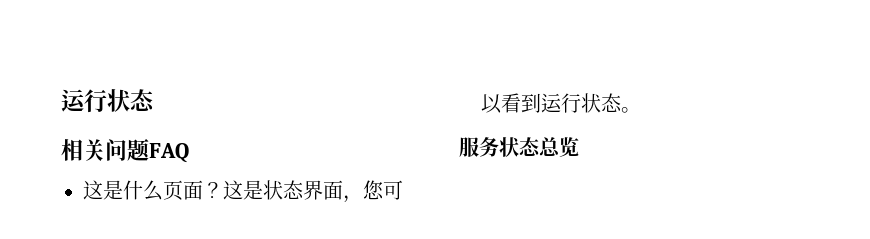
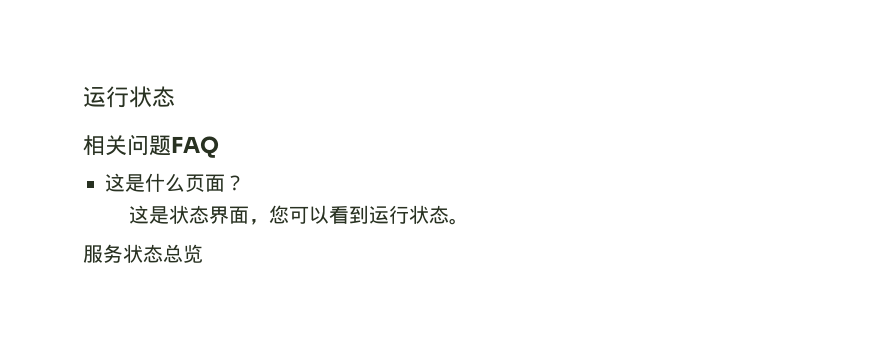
(223, 190) none -> (245, 183) //

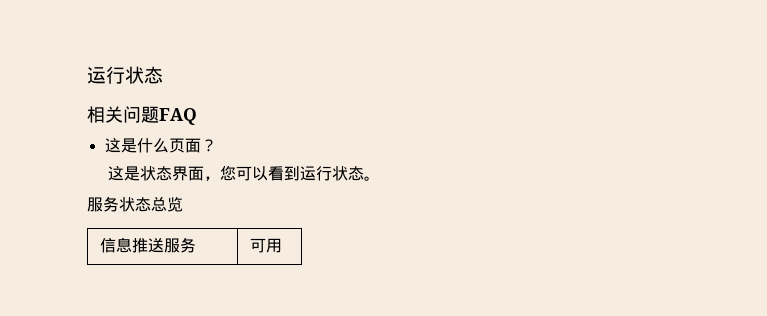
(203, 253) none -> [99,237,196,253] [249,238,282,253] // 信息推送服务 | 可用

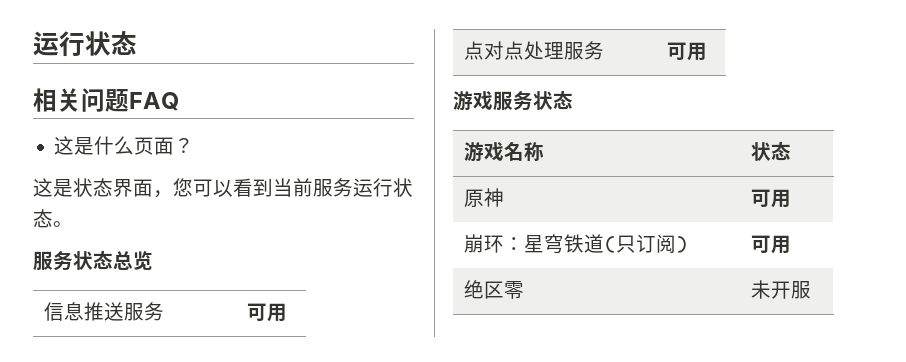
(300, 173) none -> [273,178,353,197] 当前服务
(282, 245) none -> [463,41,604,60] [666,42,707,61] [453,90,573,111] [463,142,544,162] [750,141,791,161] [463,188,504,207] [750,189,791,208] [463,234,688,254] [750,235,791,254] [463,280,524,299] [750,280,811,299] // 点对点处理服务 | 可用 // 游戏服务状态 // 游戏名称 | 状态 // 原神 | 可用 // 崩环：星穹铁道(只订阅) | 可用 // 绝区零 | 未开服

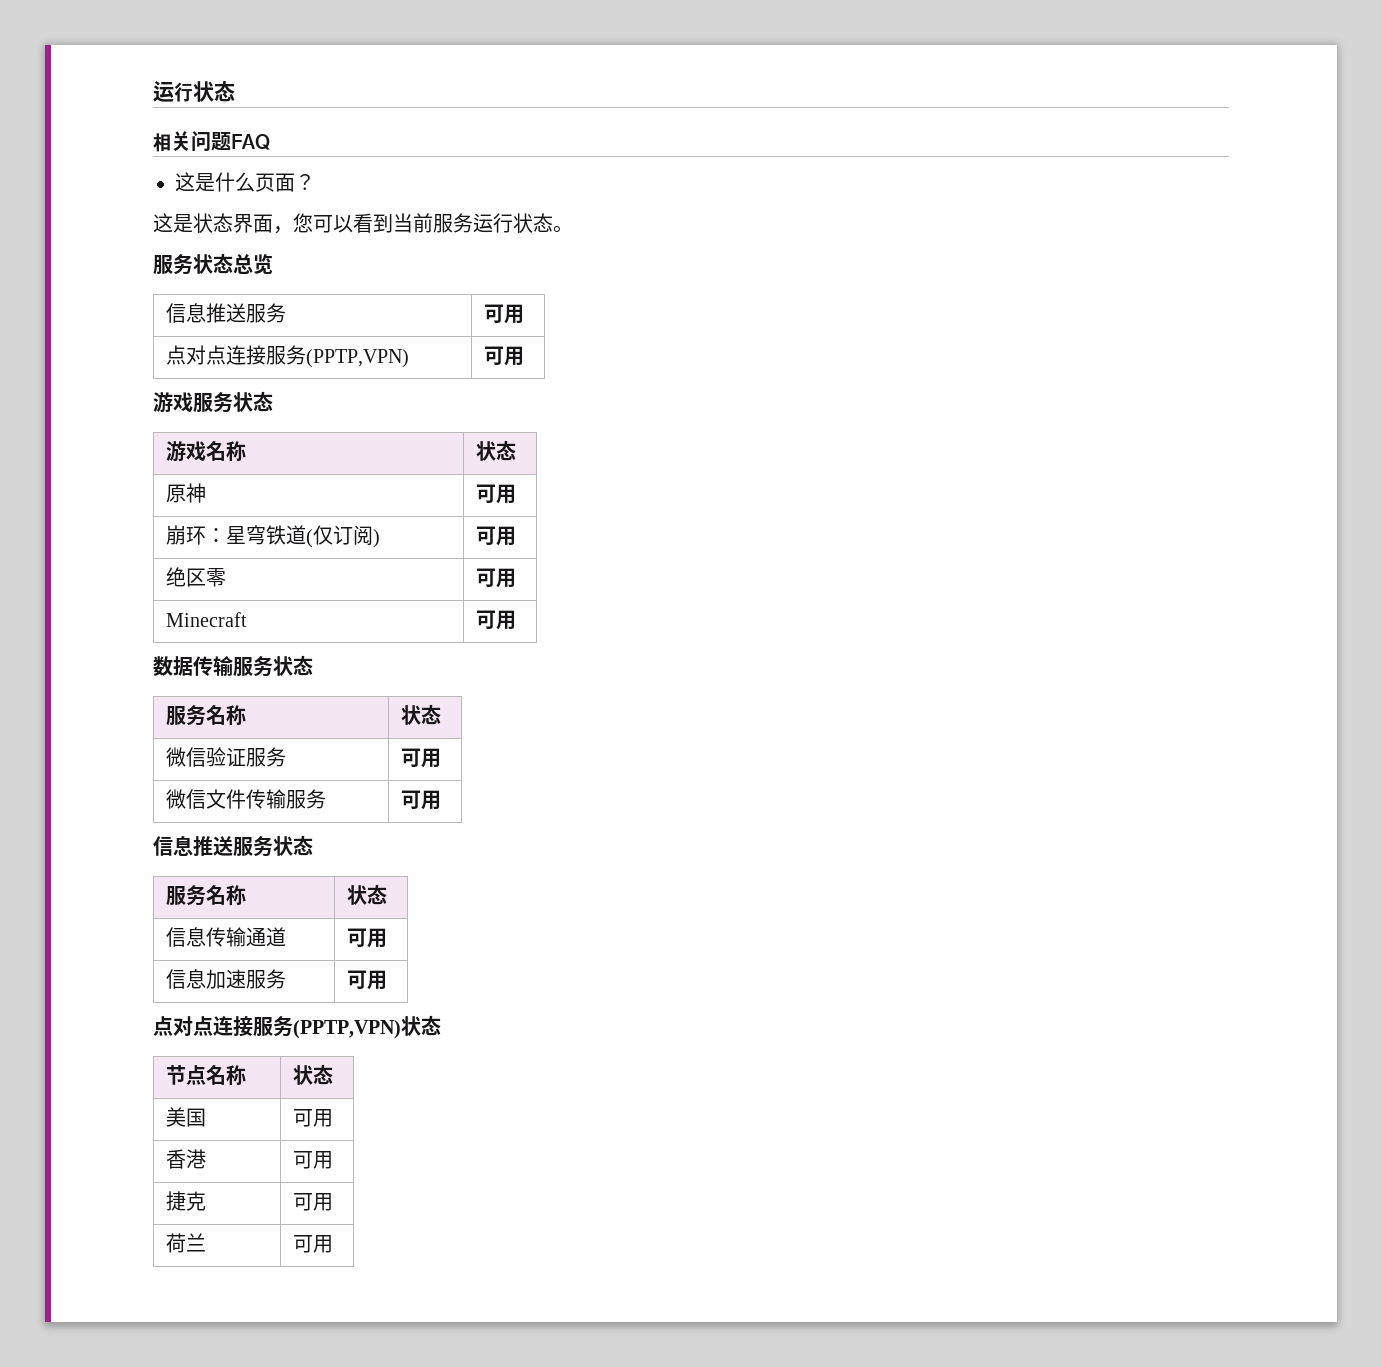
[523,41,604,60] 处理服务 -> [225,345,409,368] 连接服务(PPTP,VPN)
[615,235,636,253] 只 -> [312,525,333,545] 仅
[750,280,811,299] 未开服 -> [475,568,516,588] [165,612,247,627] [475,610,516,630] [153,655,313,677] [165,705,246,726] [400,704,441,725] [165,747,286,767] [400,748,441,768] [165,789,326,809] [400,790,441,810] [153,835,313,857] [165,885,246,906] [346,884,387,905] [165,927,286,947] [346,928,387,948] [165,969,286,989] [346,970,387,990] [153,1015,441,1039] [165,1065,246,1086] [292,1064,333,1085] [165,1107,206,1127] [292,1109,333,1127] [165,1149,206,1169] [292,1151,333,1169] [165,1191,206,1211] [292,1193,333,1211] [165,1233,206,1253] [292,1235,333,1253] 可用 // Minecraft | 可用 // 数据传输服务状态 // 服务名称 | 状态 // 微信验证服务 | 可用 // 微信文件传输服务 | 可用 // 信息推送服务状态 // 服务名称 | 状态 // 信息传输通道 | 可用 // 信息加速服务 | 可用 // 点对点连接服务(PPTP,VPN)状态 // 节点名称 | 状态 // 美国 | 可用 // 香港 | 可用 // 捷克 | 可用 // 荷兰 | 可用

